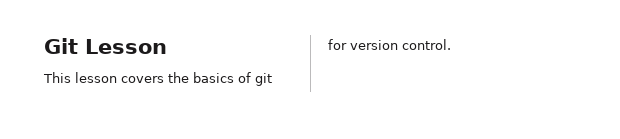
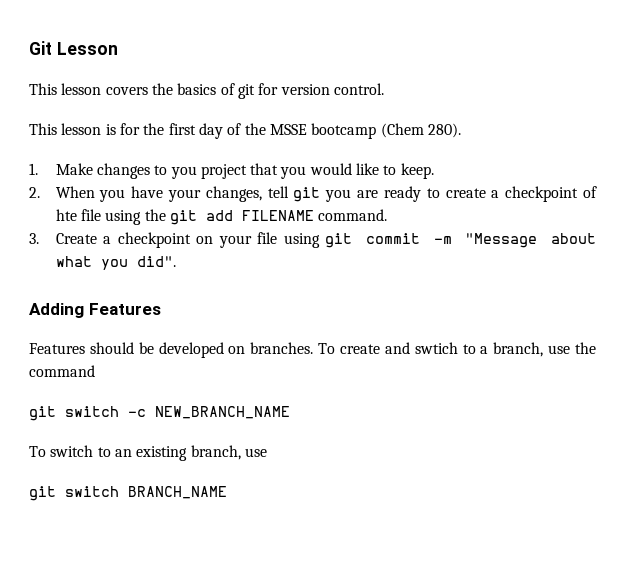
(451, 44) none -> [29,123,461,139] [29,163,434,179] [29,186,597,202] [55,209,388,225] [29,232,597,248] [55,256,176,270] [29,303,161,318] [29,342,596,358] [29,365,95,377] [29,406,290,421] [29,445,267,461] [29,486,227,501] // This lesson is for the first day of the MSSE bootcamp (Chem 280). // 1. Make changes to you project that you would like to keep. // 2. When you have your changes, tell git you are ready to create a checkpoint of hte file using the git add FILENAME command. // 3. Create a checkpoint on your file using git commit -m "Message about what you did". // Adding Features // Features should be developed on branches. To create and swtich to a branch, use the command // git switch -c NEW_BRANCH_NAME // To switch to an existing branch, use // git switch BRANCH_NAME

